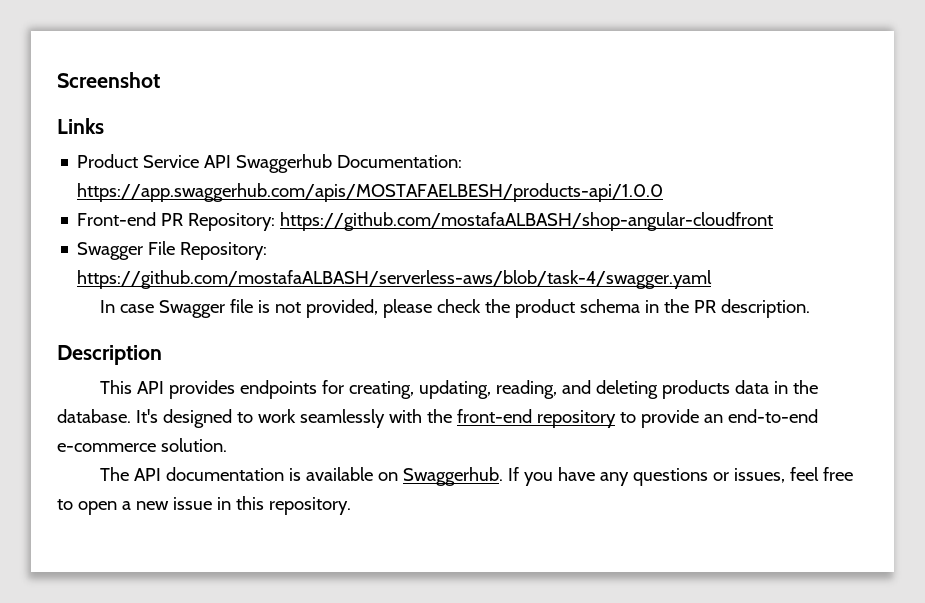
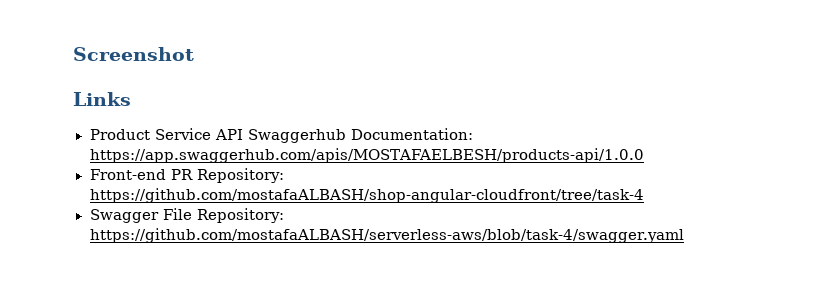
[280,212,774,231] https://github.com/mostafaALBASH/shop-angular-cloudfront -> [89,188,644,203] https://github.com/mostafaALBASH/shop-angular-cloudfront/tree/task-4
[100,299,811,318] [57,345,162,365] [100,380,819,399] [57,409,818,428] [57,438,227,452] [100,467,854,486] [57,496,351,515] // In case Swagger file is not provided, please check the product schema in the PR description. // Description // This API provides endpoints for creating, updating, reading, and deleting products data in the database. It's designed to work seamlessly with the front-end repository to provide an end-to-end e-commerce solution. // The API documentation is available on Swaggerhub. If you have any questions or issues, feel free to open a new issue in this repository. -> (685, 235) none

